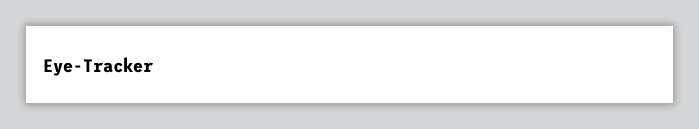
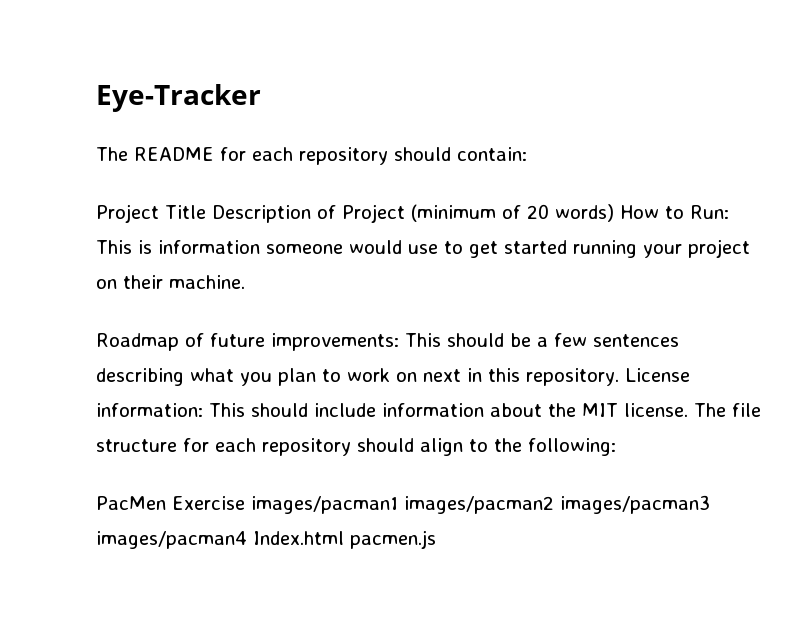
(153, 66) none -> [96,147,527,165] [96,204,729,223] [96,239,750,258] [96,275,245,289] [96,333,679,351] [96,368,690,386] [96,403,761,417] [96,438,616,456] [96,495,710,514] [96,530,436,549] // The README for each repository should contain: // Project Title Description of Project (minimum of 20 words) How to Run: This is information someone would use to get started running your project on their machine. // Roadmap of future improvements: This should be a few sentences describing what you plan to work on next in this repository. License information: This should include information about the MIT license. The file structure for each repository should align to the following: // PacMen Exercise images/pacman1 images/pacman2 images/pacman3 images/pacman4 Index.html pacmen.js

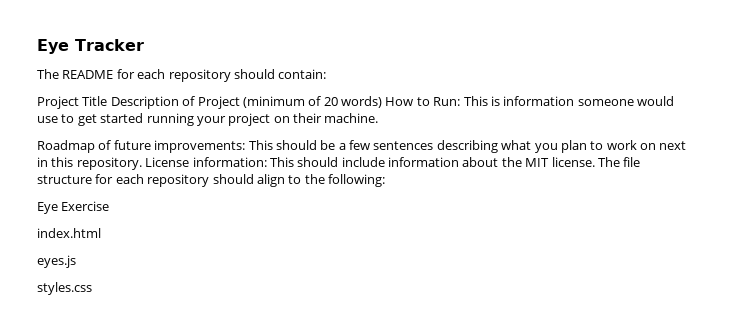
[96,84,261,112] Eye-Tracker -> [37,39,144,54] Eye Tracker
[96,496,166,510] PacMen -> [37,202,58,214] Eye
[251,495,710,514] [96,530,436,549] images/pacman1 images/pacman2 images/pacman3 images/pacman4 Index.html pacmen.js -> [37,228,101,238] [37,255,76,268] [37,282,92,295] // index.html // eyes.js // styles.css

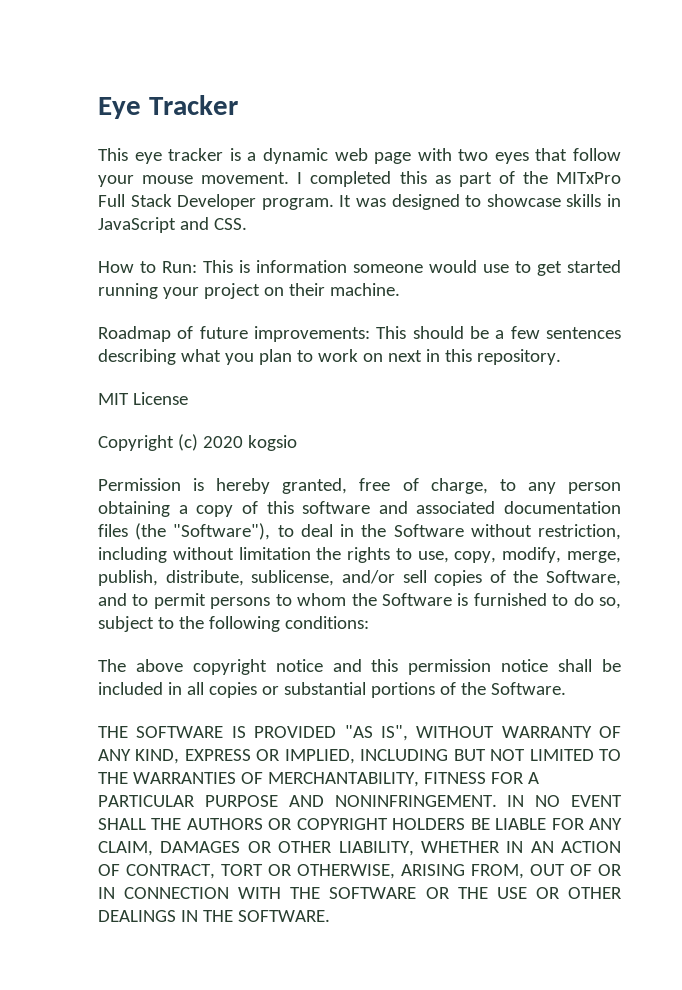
[37,69,327,82] [37,96,382,109] The README for each repository should contain: // Project Title Description of Project (minimum of 20 words) -> [98,148,621,164] [98,171,622,187] [98,194,622,210] [98,217,247,233] This eye tracker is a dynamic web page with two eyes that follow your mouse movement. I completed this as part of the MITxPro Full Stack Developer program. It was designed to showcase skills in JavaScript and CSS. //
(142, 163) none -> [98,393,129,405] // MIT
[192,157,641,167] [37,174,385,187] [37,201,110,214] [37,228,101,238] [37,255,76,268] [37,282,92,295] information: This should include information about the MIT license. The file structure for each repository should align to the following: // Eye Exercise // index.html // eyes.js // styles.css -> [98,434,297,451] [98,478,621,494] [98,501,621,517] [98,523,621,540] [98,547,621,563] [98,570,621,586] [98,593,622,609] [98,616,369,632] [98,659,622,675] [98,682,566,698] [98,725,621,741] [98,749,621,764] [98,772,539,787] [98,795,622,807] [98,818,622,830] [98,841,621,856] [98,864,622,879] [98,887,622,899] [98,910,330,922] // Copyright (c) 2020 kogsio // Permission is hereby granted, free of charge, to any person obtaining a copy of this software and associated documentation files (the "Software"), to deal in the Software without restriction, including without limitation the rights to use, copy, modify, merge, publish, distribute, sublicense, and/or sell copies of the Software, and to permit persons to whom the Software is furnished to do so, subject to the following conditions: // The above copyright notice and this permission notice shall be included in all copies or substantial portions of the Software. // THE SOFTWARE IS PROVIDED "AS IS", WITHOUT WARRANTY OF ANY KIND, EXPRESS OR IMPLIED, INCLUDING BUT NOT LIMITED TO THE WARRANTIES OF MERCHANTABILITY, FITNESS FOR A PARTICULAR PURPOSE AND NONINFRINGEMENT. IN NO EVENT SHALL THE AUTHORS OR COPYRIGHT HOLDERS BE LIABLE FOR ANY CLAIM, DAMAGES OR OTHER LIABILITY, WHETHER IN AN ACTION OF CONTRACT, TORT OR OTHERWISE, ARISING FROM, OUT OF OR IN CONNECTION WITH THE SOFTWARE OR THE USE OR OTHER DEALINGS IN THE SOFTWARE.

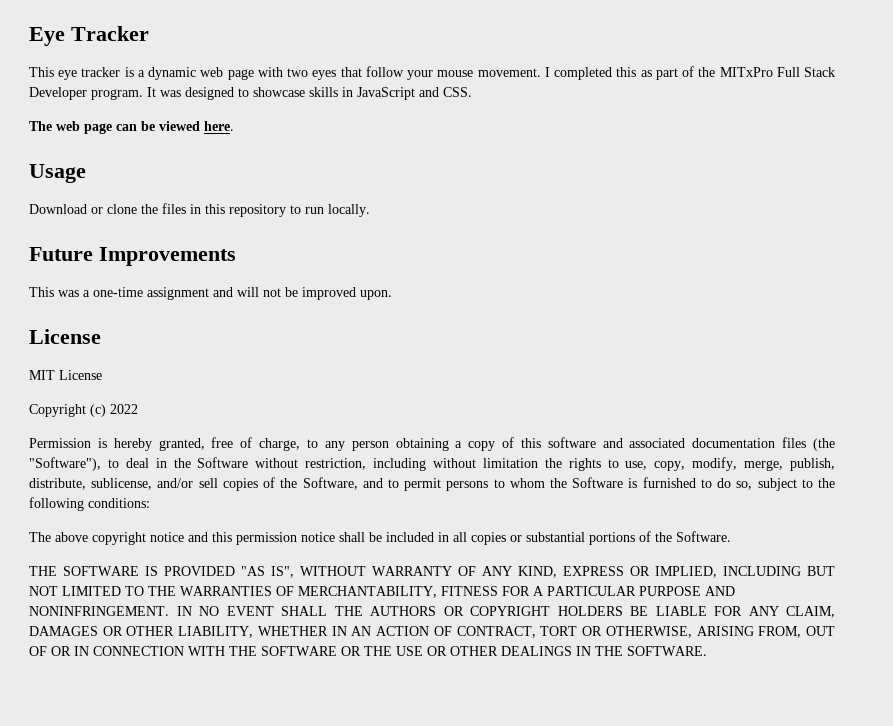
[98,260,621,276] [98,283,400,299] [98,326,621,342] [98,349,561,365] How to Run: This is information someone would use to get started running your project on their machine. // Roadmap of future improvements: This should be a few sentences describing what you plan to work on next in this repository. -> [29,121,234,134] [29,164,86,183] [29,203,370,217] [29,247,236,266] [29,287,392,300] [29,329,101,344] The web page can be viewed here. // Usage // Download or clone the files in this repository to run locally. // Future Improvements // This was a one-time assignment and will not be improved upon. // License
[202,435,297,451] 2020 kogsio -> [110,404,138,414] 2022

